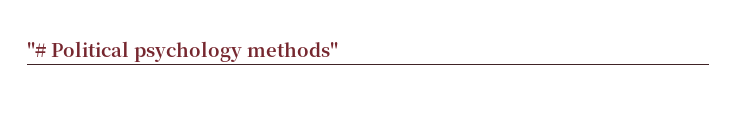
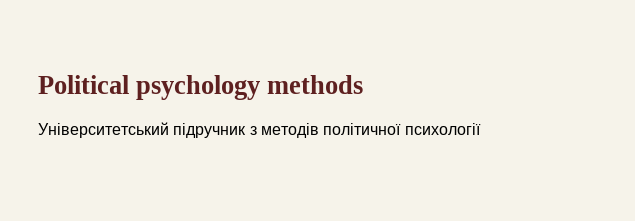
[27,42,46,57] "# -> (38, 84) none
[247,42,338,57] methods" -> [267,75,364,94] [38,122,481,138] methods // Університетський підручник з методів політичної психології

